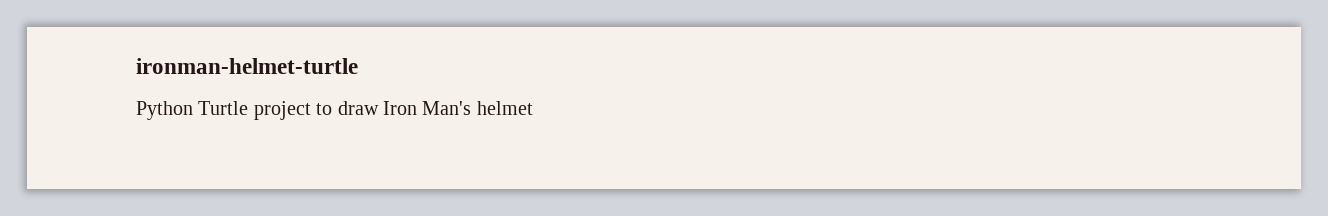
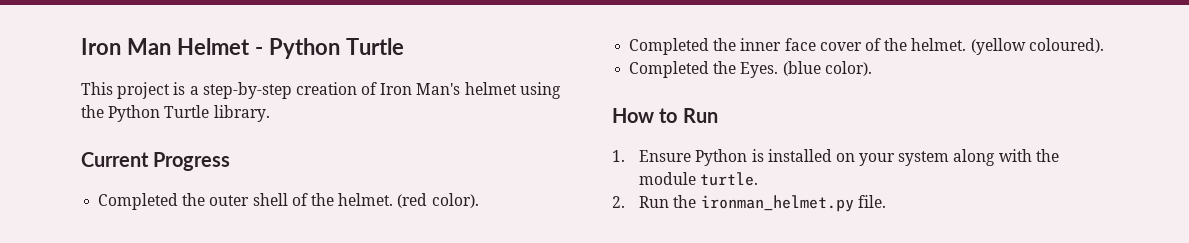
[136,58,358,74] [136,101,533,120] ironman-helmet-turtle // Python Turtle project to draw Iron Man's helmet -> [81,38,404,59] [81,82,561,99] [81,105,270,122] [81,152,231,171] [98,193,479,210] [629,38,1104,55] [629,61,872,78] [612,108,718,123] [612,149,1059,166] [639,172,759,186] [612,195,886,212] Iron Man Helmet - Python Turtle // This project is a step-by-step creation of Iron Man's helmet using the Python Turtle library. // Current Progress // Completed the outer shell of the helmet. (red color). // Completed the inner face cover of the helmet. (yellow coloured). // Completed the Eyes. (blue color). // How to Run // 1. Ensure Python is installed on your system along with the module turtle. // 2. Run the ironman_helmet.py file.

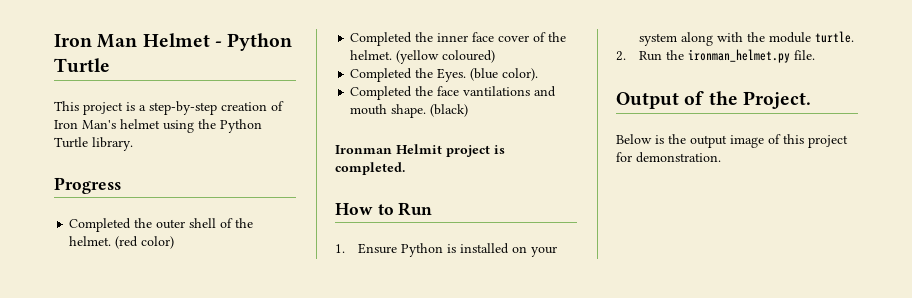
[81,152,149,167] Current -> (133, 144) none
[431,193,479,208] color). -> [141,236,175,249] color)
[1028,38,1104,53] coloured). -> [442,50,496,63] coloured)
(872, 68) none -> [350,86,557,100] [350,104,469,118] [335,144,505,157] [335,162,405,175] // Completed the face vantilations and mouth shape. (black) // Ironman Helmit project is completed.
(886, 201) none -> [616,91,811,109] [616,134,848,148] [616,152,721,163] // Output of the Project. // Below is the output image of this project for demonstration.

